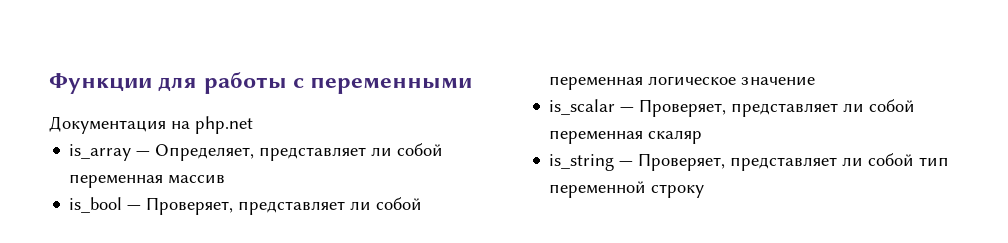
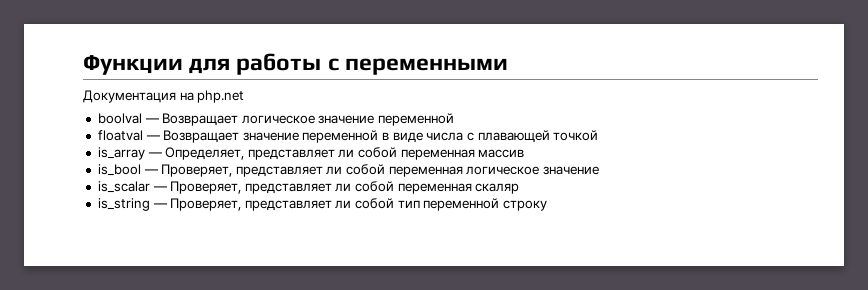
(253, 125) none -> [97,113,455,126] [97,130,599,143] // boolval — Возвращает логическое значение переменной // floatval — Возвращает значение переменной в виде числа с плавающей точкой

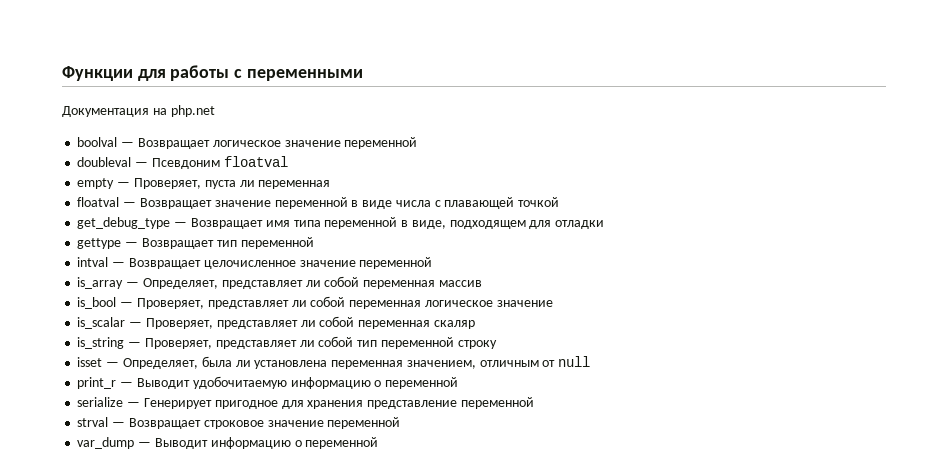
(455, 119) none -> [77,156,288,169] [77,178,331,189] // doubleval — Псевдоним floatval // empty — Проверяет, пуста ли переменная
(599, 135) none -> [77,217,605,229] [77,237,314,249] [77,257,433,269] // get_debug_type — Возвращает имя типа переменной в виде, подходящем для отладки // gettype — Возвращает тип переменной // intval — Возвращает целочисленное значение переменной
(548, 205) none -> [77,356,591,369] [77,376,459,389] [77,397,534,409] [77,417,401,429] [77,437,379,449] // isset — Определяет, была ли установлена переменная значением, отличным от null // print_r — Выводит удобочитаемую информацию о переменной // serialize — Генерирует пригодное для хранения представление переменной // strval — Возвращает строковое значение переменной // var_dump — Выводит информацию о переменной

